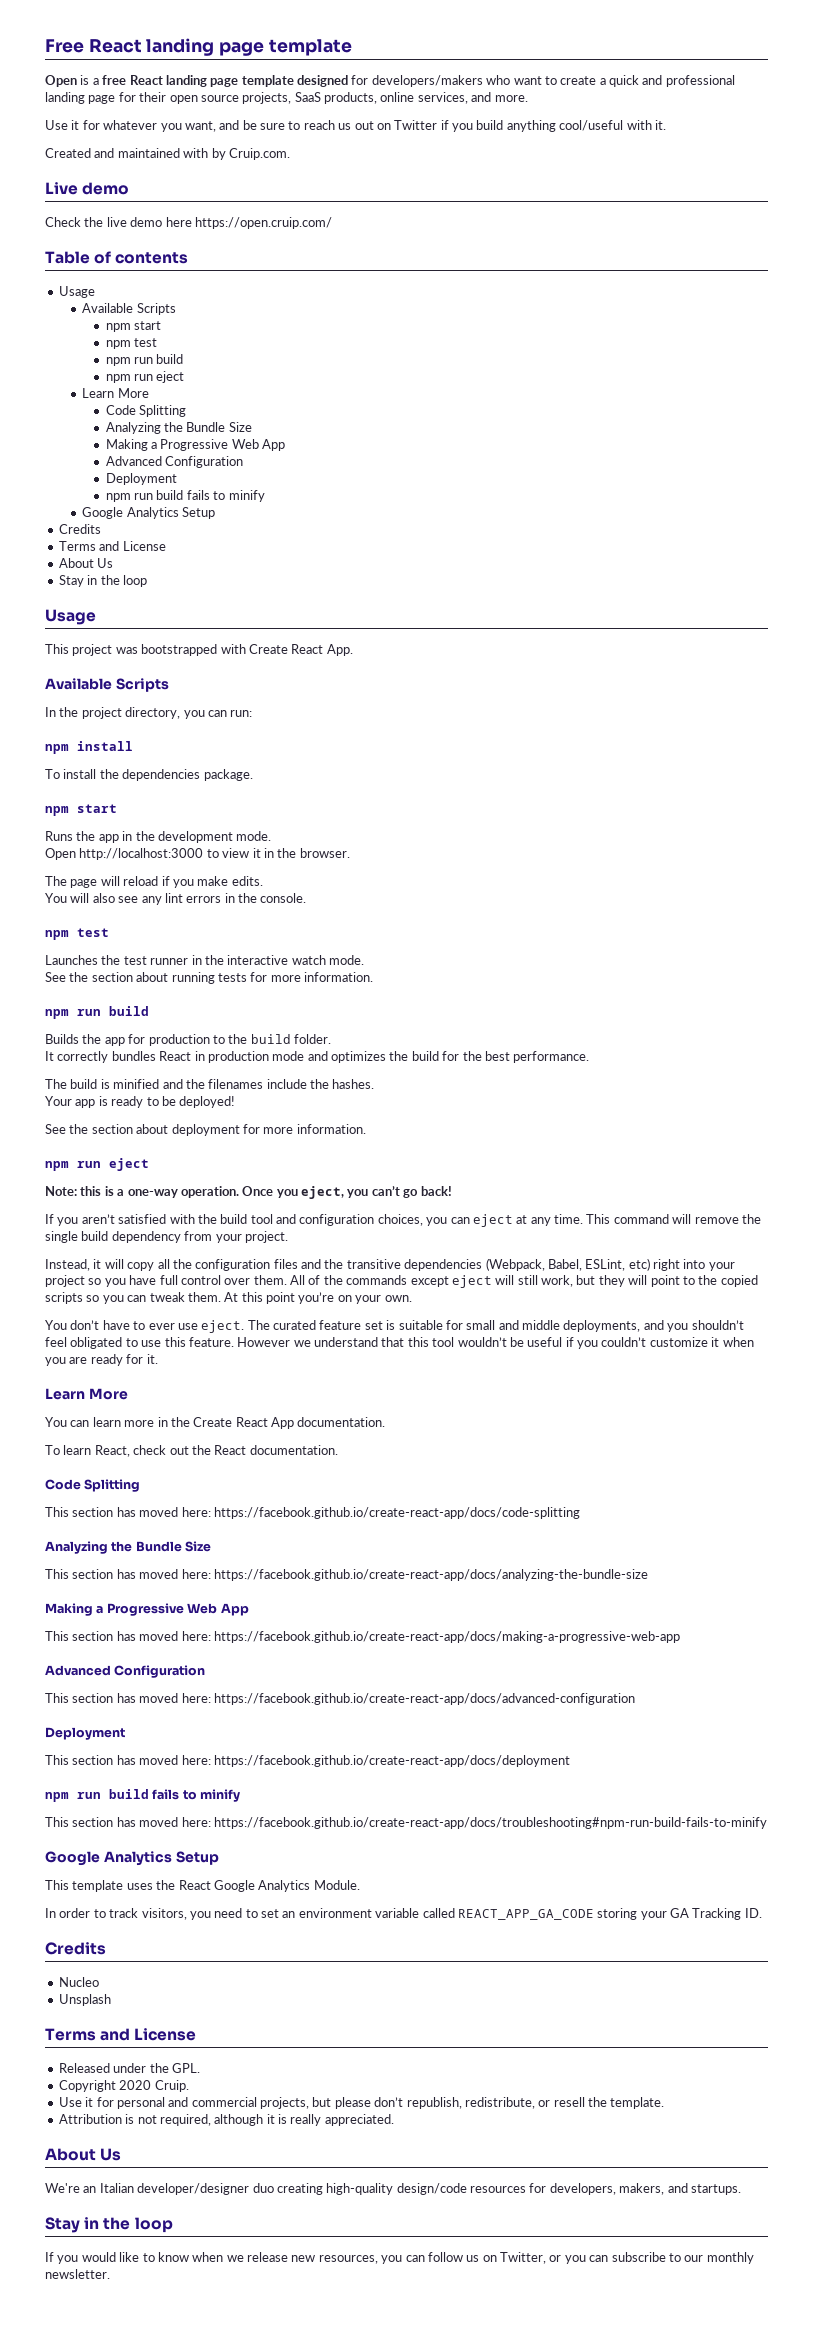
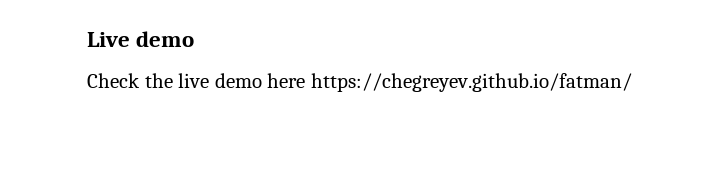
[45,38,352,56] [45,75,735,87] [45,92,528,104] [45,120,666,132] [45,148,290,160] Free React landing page template // Open is a free React landing page template designed for developers/makers who want to create a quick and professional landing page for their open source projects, SaaS products, online services, and more. // Use it for whatever you want, and be sure to reach us out on Twitter if you build anything cool/useful with it. // Created and maintained with by Cruip.com. // -> (87, 39) none
[194,217,332,229] [45,251,189,264] [58,286,95,298] [82,303,176,315] [105,321,162,332] [105,338,158,349] [105,354,184,366] [105,371,185,383] [82,388,149,398] [105,405,187,417] [105,422,252,434] [105,439,286,451] [105,456,244,468] [105,473,177,485] [105,490,265,502] [82,507,215,519] [58,524,101,534] [58,541,166,551] [58,558,114,568] [58,575,147,587] [45,609,96,625] [45,644,353,656] [45,678,169,692] [45,707,253,719] [45,741,133,754] [45,769,253,781] [45,804,117,816] [45,831,272,843] [45,848,350,860] [45,876,263,888] [45,893,307,905] [45,928,109,940] [45,955,364,965] [45,972,373,984] [45,1006,149,1019] [45,1034,331,1046] [45,1051,590,1063] [45,1079,375,1089] [45,1096,236,1108] [45,1124,366,1136] [45,1158,149,1171] [45,1186,452,1199] [45,1214,761,1227] [45,1231,288,1243] [45,1258,735,1271] [45,1275,758,1288] [45,1292,412,1304] [45,1320,744,1333] [45,1337,754,1349] [45,1354,158,1366] [45,1388,128,1400] [45,1417,386,1429] [45,1445,338,1457] [45,1479,141,1492] [45,1507,580,1519] [45,1541,212,1554] [45,1569,648,1581] [45,1603,249,1616] [45,1631,680,1643] [45,1665,206,1678] [45,1693,635,1705] [45,1727,125,1740] [45,1755,570,1767] [45,1789,241,1802] [45,1817,767,1829] [45,1851,219,1866] [45,1880,360,1892] [45,1908,762,1920] [45,1942,106,1955] [58,1977,99,1987] [58,1994,111,2006] [45,2028,197,2041] [58,2063,200,2073] [58,2080,189,2092] [58,2097,665,2109] [58,2114,394,2126] [45,2148,122,2161] [45,2183,741,2195] [45,2217,173,2233] [45,2252,754,2264] [45,2269,110,2279] https://open.cruip.com/ // Table of contents // Usage // Available Scripts // npm start // npm test // npm run build // npm run eject // Learn More // Code Splitting // Analyzing the Bundle Size // Making a Progressive Web App // Advanced Configuration // Deployment // npm run build fails to minify // Google Analytics Setup // Credits // Terms and License // About Us // Stay in the loop // Usage // This project was bootstrapped with Create React App. // Available Scripts // In the project directory, you can run: // npm install // To install the dependencies package. // npm start // Runs the app in the development mode. // Open http://localhost:3000 to view it in the browser. // The page will reload if you make edits. // You will also see any lint errors in the console. // npm test // Launches the test runner in the interactive watch mode. // See the section about running tests for more information. // npm run build // Builds the app for production to the build folder. // It correctly bundles React in production mode and optimizes the build for the best performance. // The build is minified and the filenames include the hashes. // Your app is ready to be deployed! // See the section about deployment for more information. // npm run eject // Note: this is a one-way operation. Once you eject, you can’t go back! // If you aren’t satisfied with the build tool and configuration choices, you can eject at any time. This command will remove the single build dependency from your project. // Instead, it will copy all the configuration files and the transitive dependencies (Webpack, Babel, ESLint, etc) right into your project so you have full control over them. All of the commands except eject will still work, but they will point to the copied scripts so you can tweak them. At this point you’re on your own. // You don’t have to ever use eject. The curated feature set is suitable for small and middle deployments, and you shouldn’t feel obligated to use this feature. However we understand that this tool wouldn’t be useful if you couldn’t customize it when you are ready for it. // Learn More // You can learn more in the Create React App documentation. // To learn React, check out the React documentation. // Code Splitting // This section has moved here: https://facebook.github.io/create-react-app/docs/code-splitting // Analyzing the Bundle Size // This section has moved here: https://facebook.github.io/create-react-app/docs/analyzing-the-bundle-size // Making a Progressive Web App // This section has moved here: https://facebook.github.io/create-react-app/docs/making-a-progressive-web-app // Advanced Configuration // This section has moved here: https://facebook.github.io/create-react-app/docs/advanced-configuration // Deployment // This section has moved here: https://facebook.github.io/create-react-app/docs/deployment // npm run build fails to minify // This section has moved here: https://facebook.github.io/create-react-app/docs/troubleshooting#npm-run-build-fails-to-minify // Google Analytics Setup // This template uses the React Google Analytics Module. // In order to track visitors, you need to set an environment variable called REACT_APP_GA_CODE storing your GA Tracking ID. // Credits // Nucleo // Unsplash // Terms and License // Released under the GPL. // Copyright 2020 Cruip. // Use it for personal and commercial projects, but please don’t republish, redistribute, or resell the template. // Attribution is not required, although it is really appreciated. // About Us // We're an Italian developer/designer duo creating high-quality design/code resources for developers, makers, and startups. // Stay in the loop // If you would like to know when we release new resources, you can follow us on Twitter, or you can subscribe to our monthly newsletter. -> [310,73,632,92] https://chegreyev.github.io/fatman/

